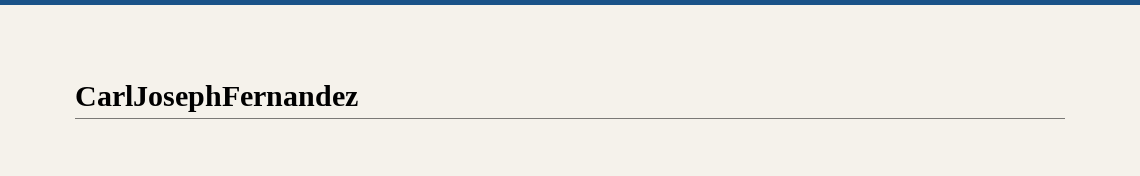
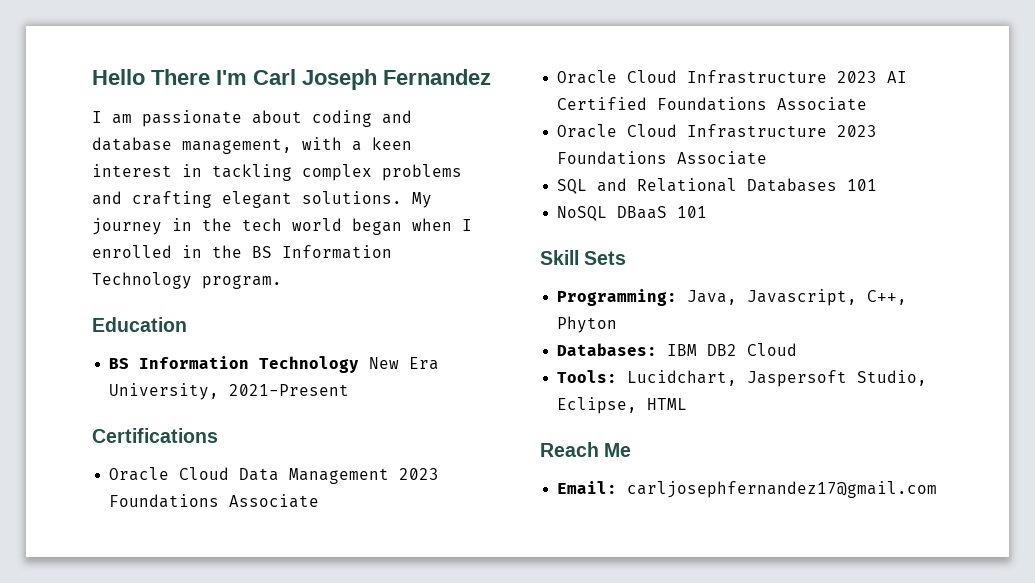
[75,85,358,112] CarlJosephFernandez -> [92,69,491,90] [92,110,412,127] [92,137,412,154] [92,164,462,181] [92,191,432,208] [92,218,472,235] [92,245,392,259] [92,272,282,289] [92,317,187,332] [109,356,440,373] [109,383,350,400] [92,428,218,443] [109,467,440,484] [109,494,320,508] [557,70,908,84] [557,97,868,111] [557,124,878,138] [557,151,768,165] [557,178,878,194] [557,206,708,221] [540,250,627,265] [557,289,908,306] [557,316,618,333] [557,343,798,356] [557,370,928,387] [557,397,688,414] [540,442,632,457] [557,481,938,498] Hello There I'm Carl Joseph Fernandez // I am passionate about coding and database management, with a keen interest in tackling complex problems and crafting elegant solutions. My journey in the tech world began when I enrolled in the BS Information Technology program. // Education // BS Information Technology New Era University, 2021-Present // Certifications // Oracle Cloud Data Management 2023 Foundations Associate // Oracle Cloud Infrastructure 2023 AI Certified Foundations Associate // Oracle Cloud Infrastructure 2023 Foundations Associate // SQL and Relational Databases 101 // NoSQL DBaaS 101 // Skill Sets // Programming: Java, Javascript, C++, Phyton // Databases: IBM DB2 Cloud // Tools: Lucidchart, Jaspersoft Studio, Eclipse, HTML // Reach Me // Email: carljosephfernandez17@gmail.com

